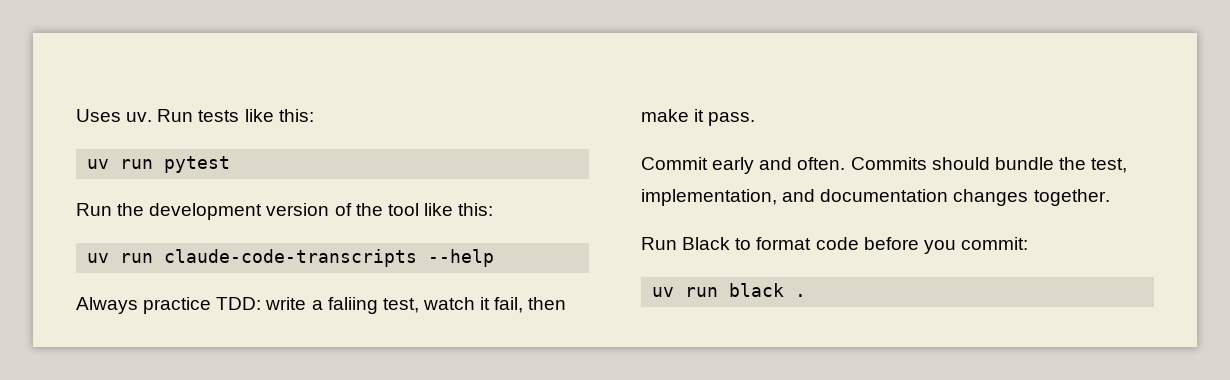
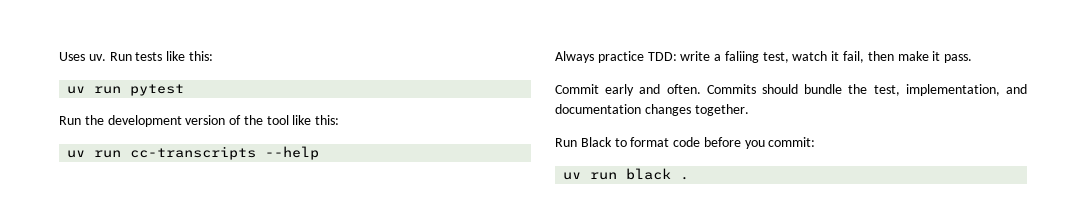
[164,249,418,267] claude-code-transcripts -> [130,146,257,160] cc-transcripts

